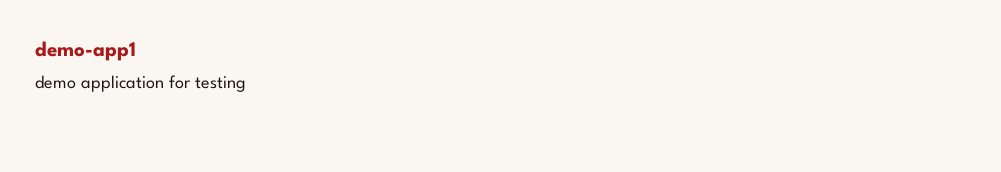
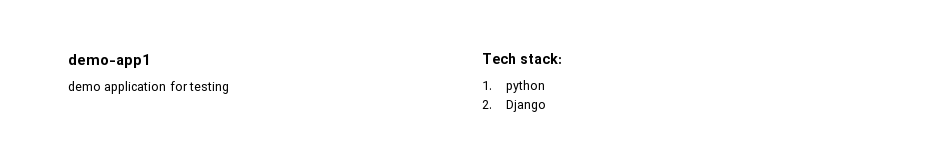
(246, 84) none -> [482,53,562,64] [482,80,546,93] [482,100,547,112] // Tech stack: // 1. python // 2. Django

